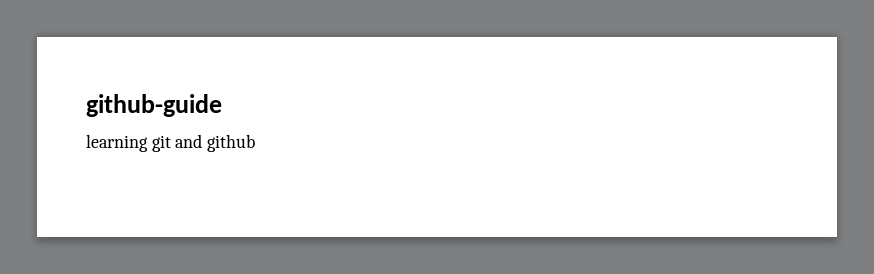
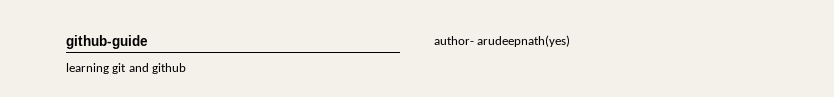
(256, 143) none -> [434,35,571,47] // author- arudeepnath(yes)

